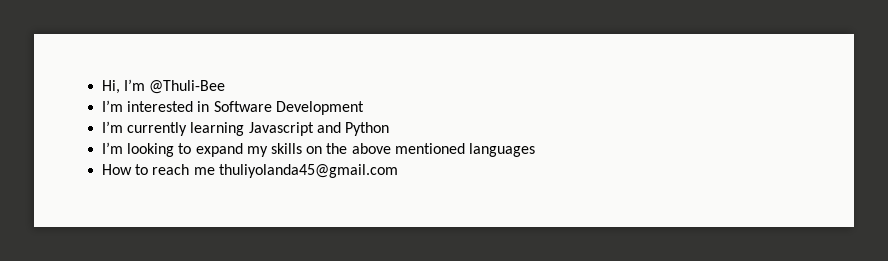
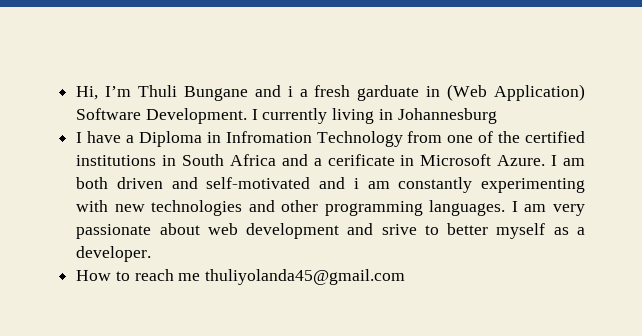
[149,80,226,94] [102,100,364,115] [102,121,389,136] [102,142,535,157] @Thuli-Bee // I’m interested in Software Development // I’m currently learning Javascript and Python // I’m looking to expand my skills on the above mentioned languages -> [138,84,585,101] [76,108,497,124] [76,131,585,147] [76,154,585,166] [76,177,585,193] [76,200,585,216] [76,223,585,239] [76,246,152,262] Thuli Bungane and i a fresh garduate in (Web Application) Software Development. I currently living in Johannesburg // I have a Diploma in Infromation Technology from one of the certified institutions in South Africa and a cerificate in Microsoft Azure. I am both driven and self-motivated and i am constantly experimenting with new technologies and other programming languages. I am very passionate about web development and srive to better myself as a developer.

